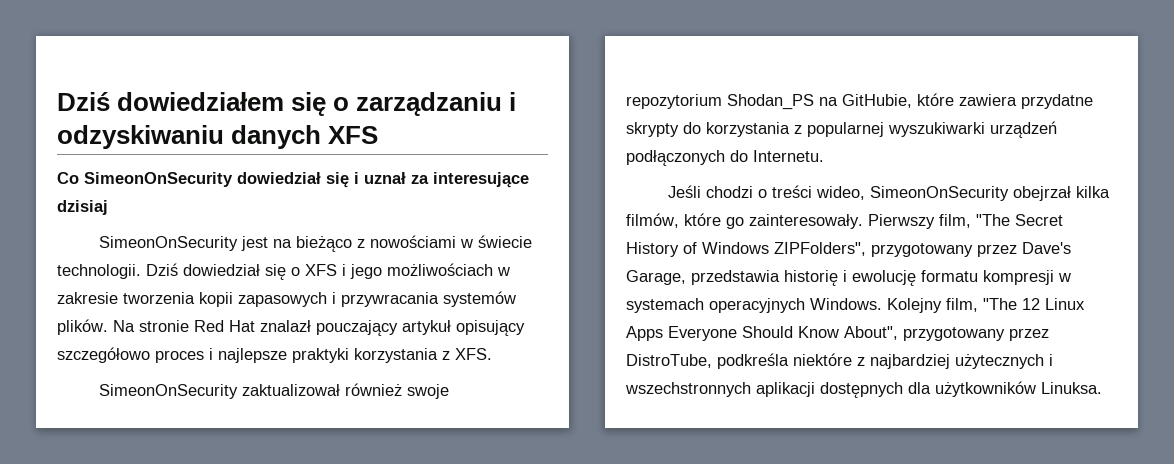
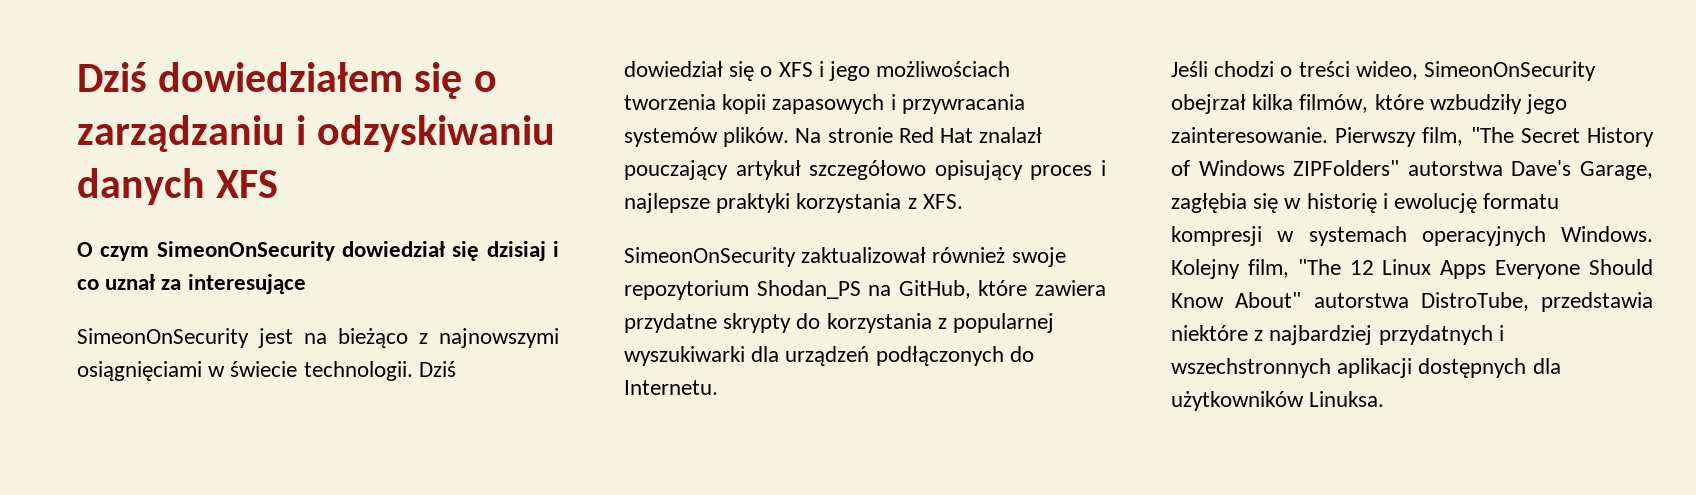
[57,172,79,184] Co -> [77,242,150,261] O czym
[354,172,359,184] i -> [486,241,559,261] [77,279,99,290] dzisiaj i co
[57,200,108,215] dzisiaj -> (306, 284) none
[369,235,456,248] nowościami -> [439,328,559,348] [77,361,202,381] najnowszymi osiągnięciami
[497,267,510,276] [57,292,118,304] w zakresie -> (1011, 69) none
[456,320,525,336] [57,347,150,363] opisujący szczegółowo -> [809,160,1023,180] szczegółowo opisujący
[842,94,912,108] GitHubie, -> [898,280,971,299] GitHub,
(985, 129) none -> [751,346,780,362] dla
[726,214,863,229] go zainteresowały. -> [1429,94,1568,114] [1171,127,1328,143] wzbudziły jego zainteresowanie.
[774,242,1071,257] [626,270,780,285] ZIPFolders", przygotowany przez Dave's Garage, przedstawia -> [1293,160,1653,180] [1171,193,1302,213] ZIPFolders" autorstwa Dave's Garage, zagłębia się w
[844,326,1049,341] [626,353,789,369] About", przygotowany przez DistroTube, podkreśla -> [1235,292,1653,312] About" autorstwa DistroTube, przedstawia
[955,354,1044,369] użytecznych -> [1378,325,1493,345] przydatnych

